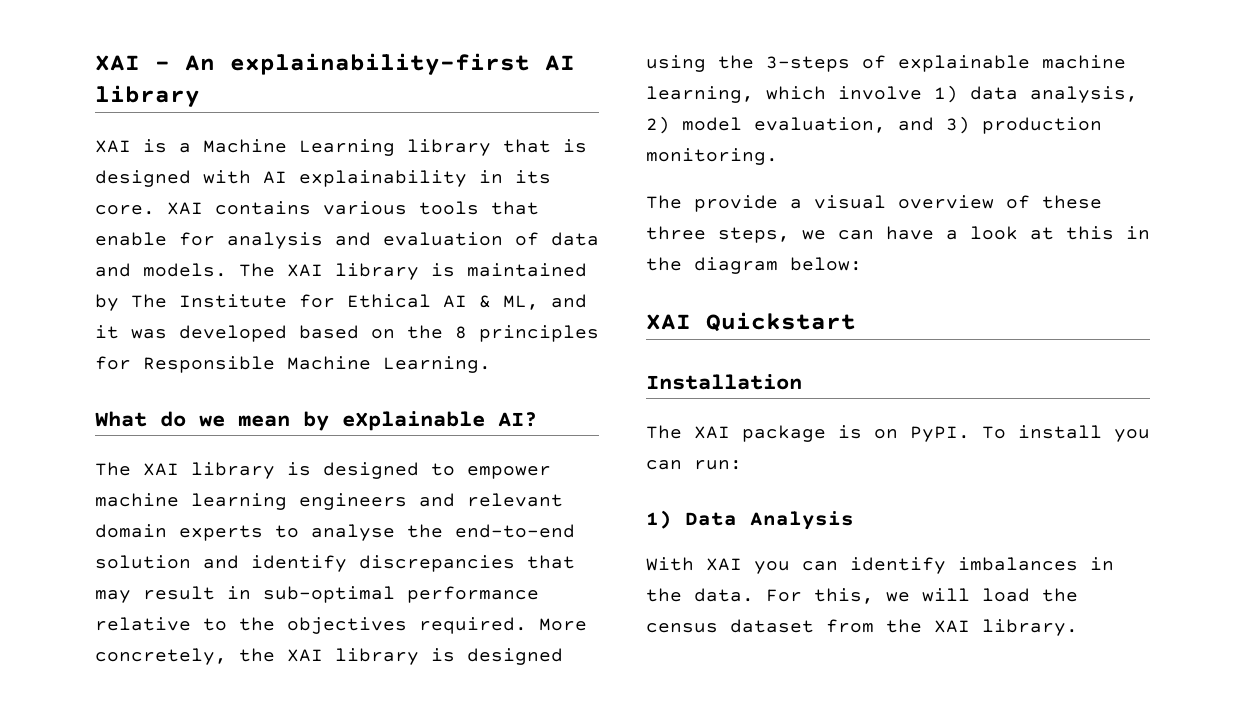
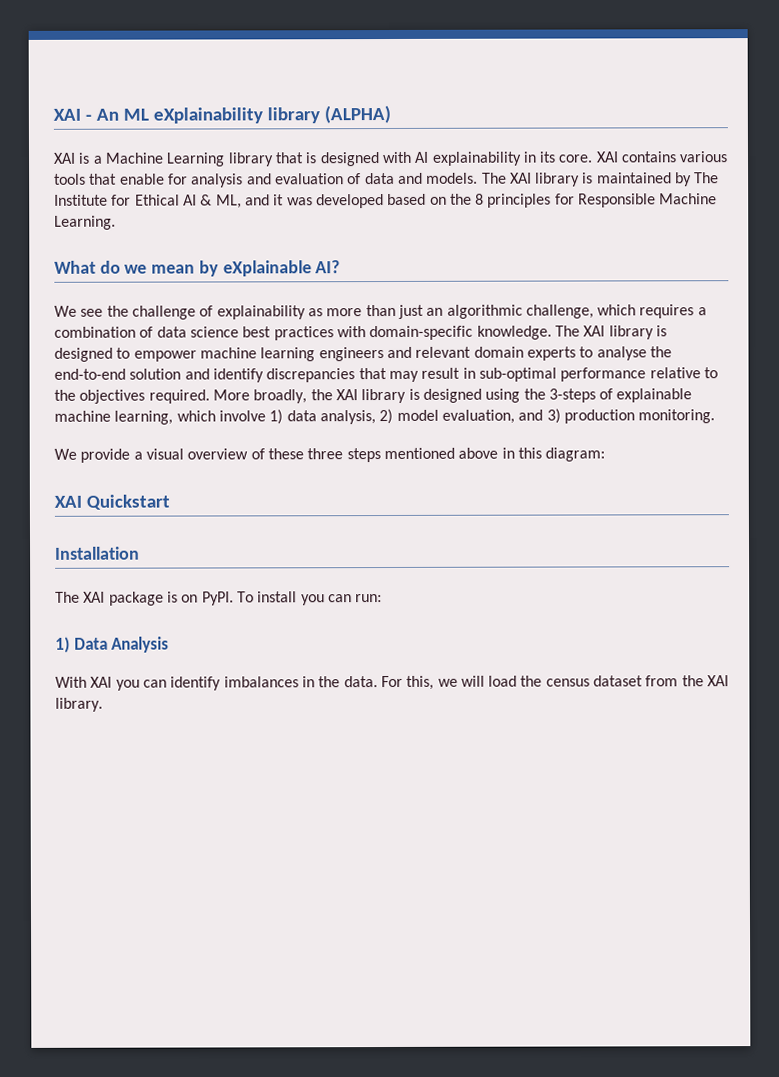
[230,53,575,75] [95,85,200,107] explainability-first AI library -> [122,104,391,124] ML eXplainability library (ALPHA)
(537, 419) none -> [54,304,707,320] [54,325,552,341] We see the challenge of explainability as more than just an algorithmic challenge, which requires a combination of data science best practices with domain-specific knowledge.
[95,648,227,665] concretely, -> [253,389,308,404] broadly,
[646,195,682,209] The -> [54,448,77,460] We
[718,226,1150,243] [646,257,862,274] steps, we can have a look at this in the diagram below: -> [346,447,606,463] steps mentioned above in this diagram:

